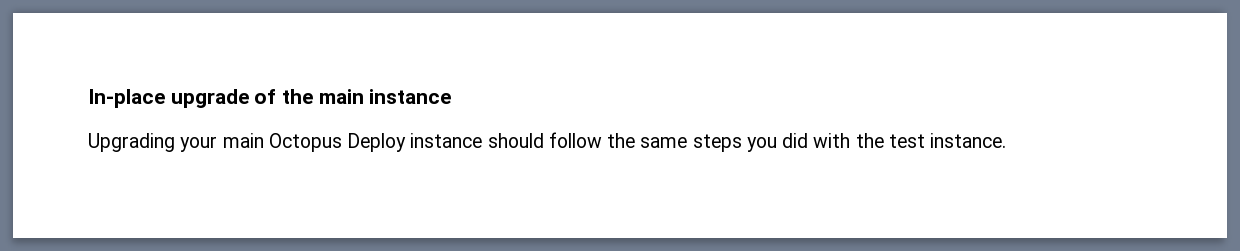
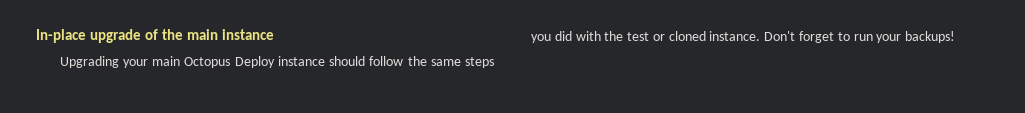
[930,133,1007,148] instance. -> [652,31,956,43] or cloned instance. Don't forget to run your backups!

